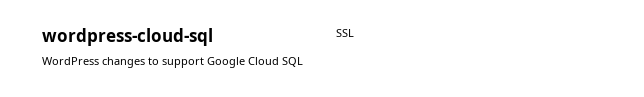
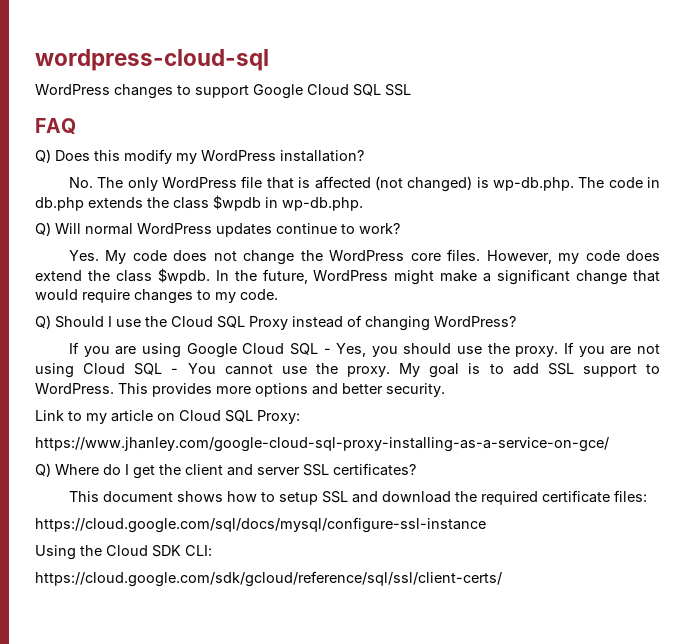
(354, 33) none -> [35,118,76,134] [35,149,364,164] [69,176,660,192] [35,195,363,211] [35,222,400,237] [69,249,660,265] [35,268,660,285] [35,289,278,304] [35,315,516,331] [69,342,660,358] [35,363,660,378] [35,383,445,397] [35,410,300,424] [35,437,609,452] [35,463,416,479] [69,490,648,505] [35,517,486,533] [35,545,212,560] [35,571,502,587] // FAQ // Q) Does this modify my WordPress installation? // No. The only WordPress file that is affected (not changed) is wp-db.php. The code in db.php extends the class $wpdb in wp-db.php. // Q) Will normal WordPress updates continue to work? // Yes. My code does not change the WordPress core files. However, my code does extend the class $wpdb. In the future, WordPress might make a significant change that would require changes to my code. // Q) Should I use the Cloud SQL Proxy instead of changing WordPress? // If you are using Google Cloud SQL - Yes, you should use the proxy. If you are not using Cloud SQL - You cannot use the proxy. My goal is to add SSL support to WordPress. This provides more options and better security. // Link to my article on Cloud SQL Proxy: // https://www.jhanley.com/google-cloud-sql-proxy-installing-as-a-service-on-gce/ // Q) Where do I get the client and server SSL certificates? // This document shows how to setup SSL and download the required certificate files: // https://cloud.google.com/sql/docs/mysql/configure-ssl-instance // Using the Cloud SDK CLI: // https://cloud.google.com/sdk/gcloud/reference/sql/ssl/client-certs/

